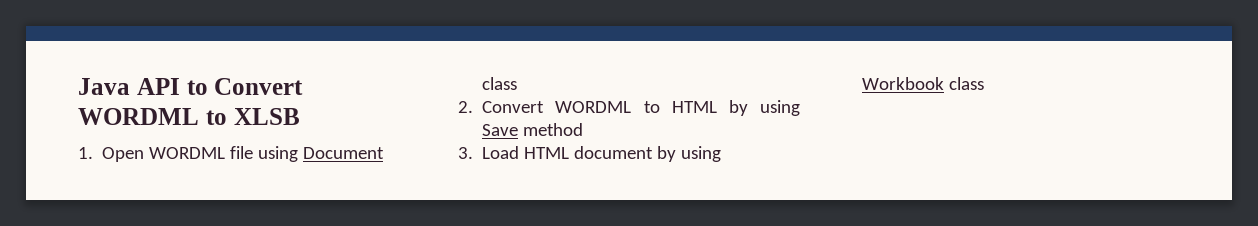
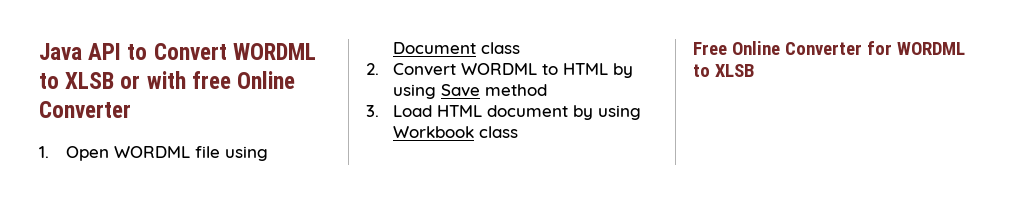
(300, 116) none -> [120,71,296,89] [39,101,131,118] or with free Online Converter
(985, 83) none -> [693,41,965,55] [693,64,754,77] // Free Online Converter for WORDML to XLSB

